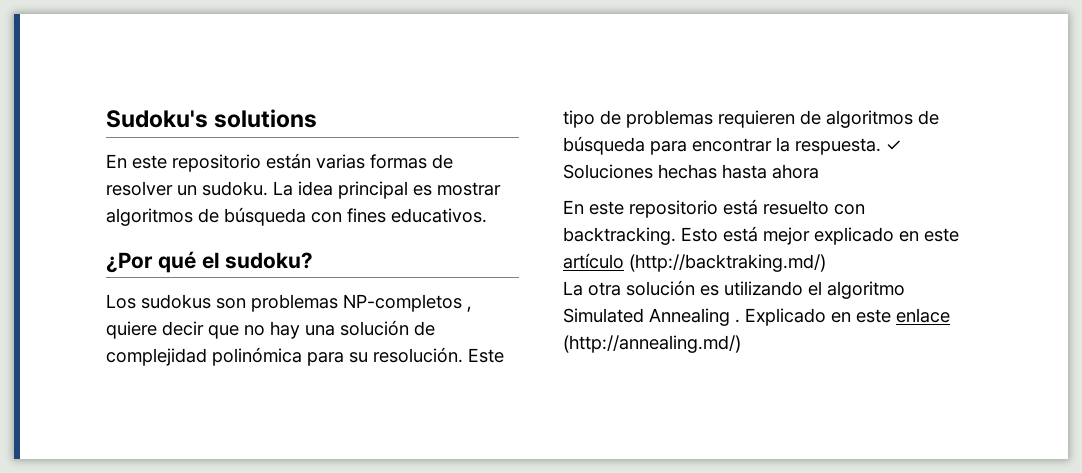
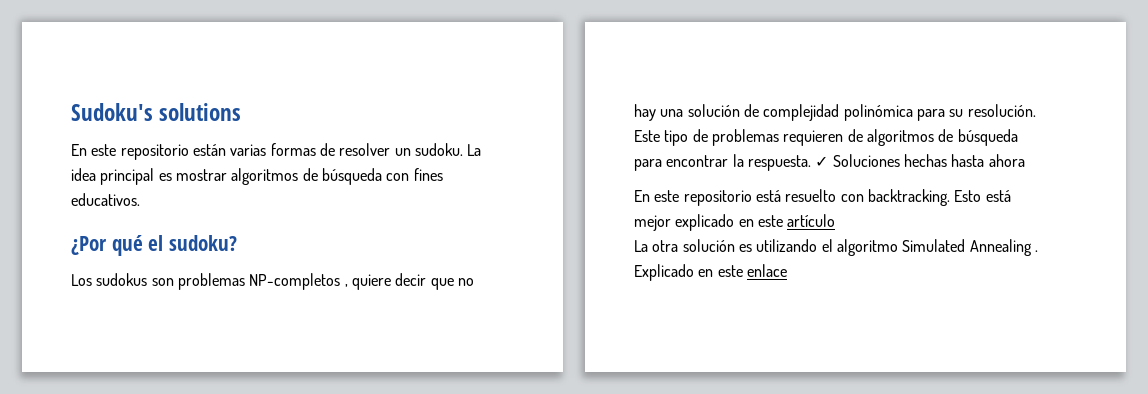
[629,254,826,272] (http://backtraking.md/) -> (836, 220) none
[563,335,741,353] (http://annealing.md/) -> (787, 270) none

